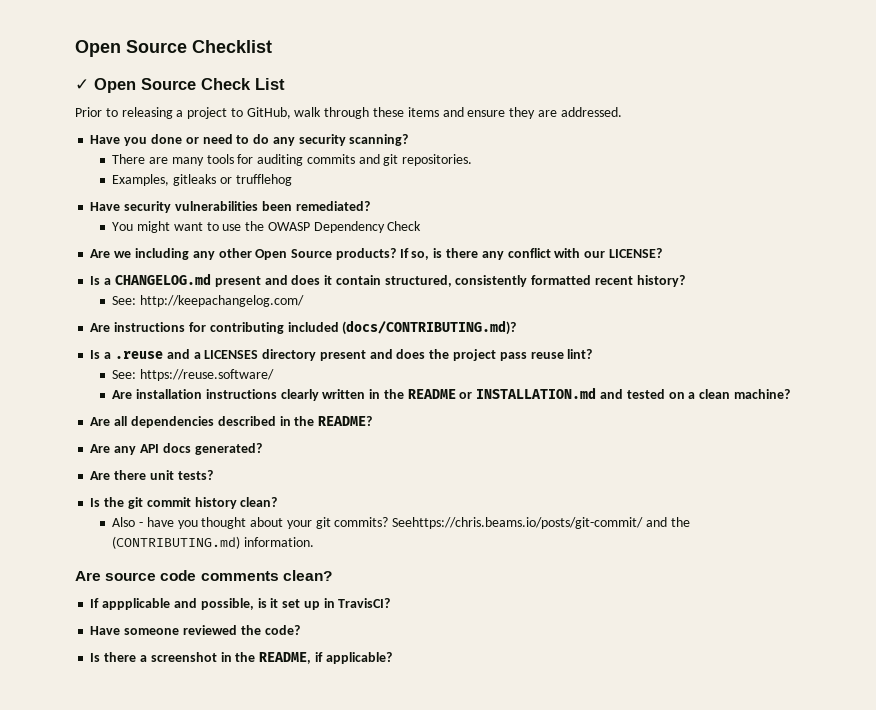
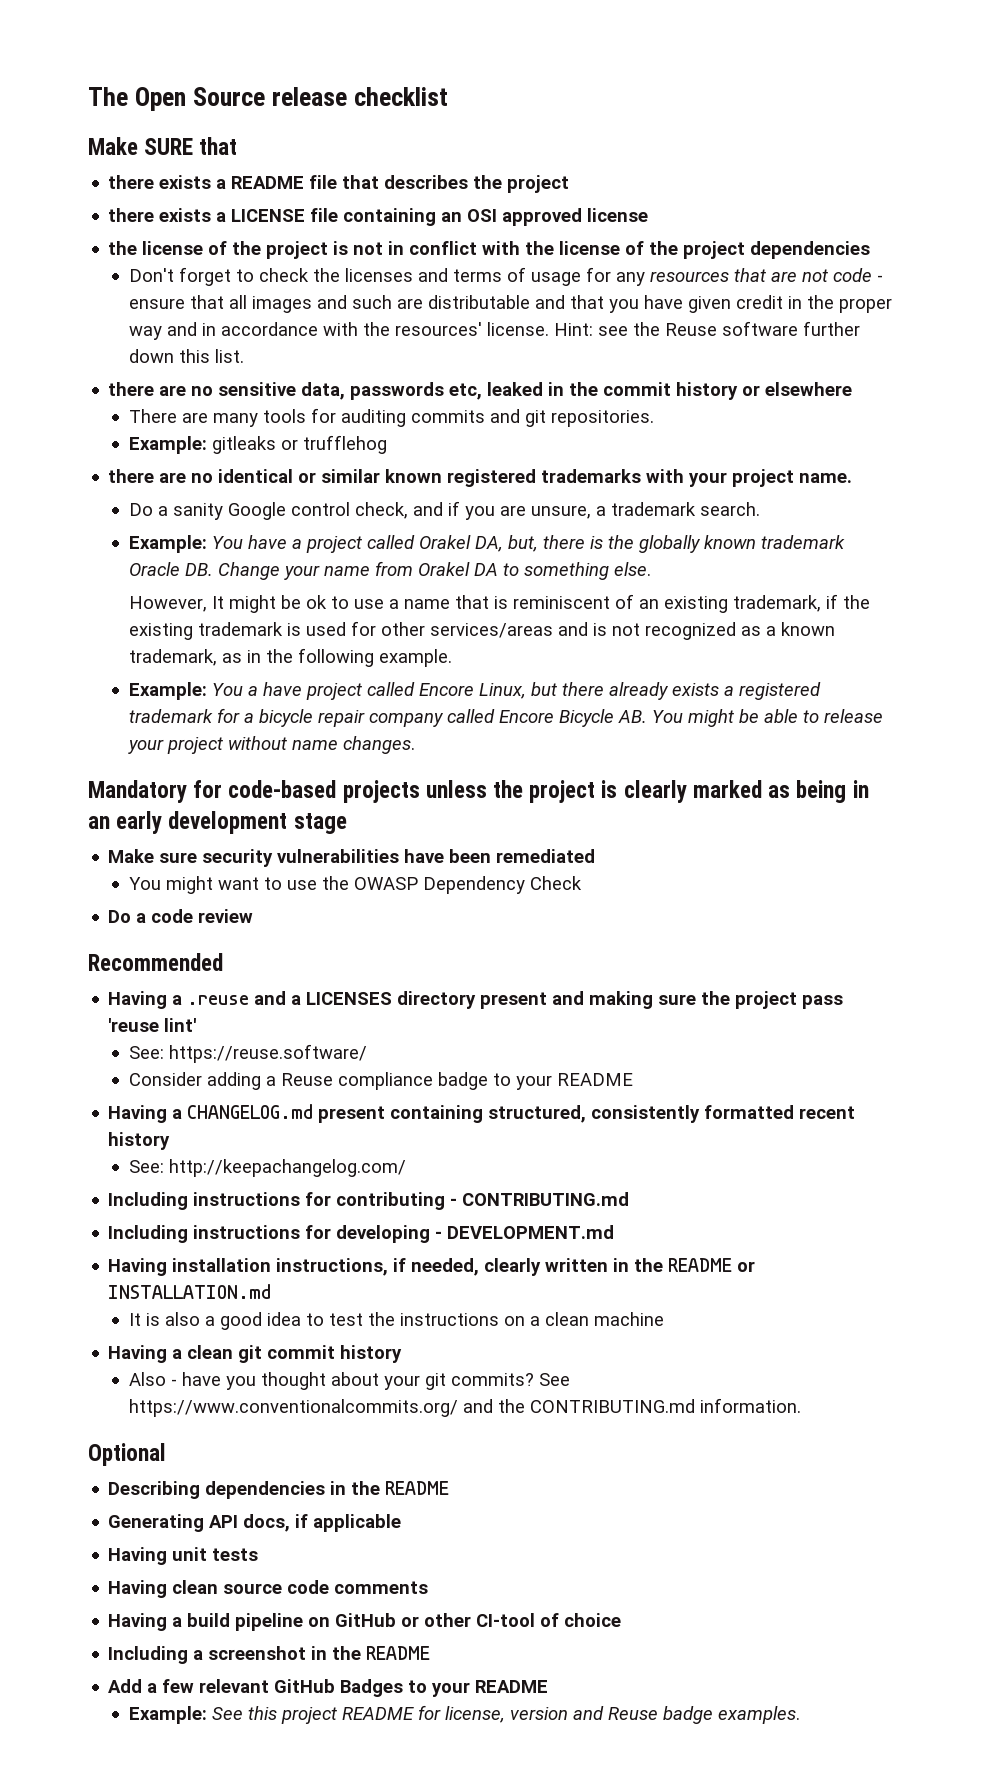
[75,40,272,57] [75,78,285,93] [75,107,622,119] [90,134,409,146] Open Source Checklist // ✓ Open Source Check List // Prior to releasing a project to GitHub, walk through these items and ensure they are addressed. // Have you done or need to do any security scanning? -> [88,87,449,111] [88,137,238,155] [108,175,570,193] [108,208,649,226] [108,241,871,259] [128,267,883,286] [128,295,892,313] [128,321,860,340] [128,349,244,363] [108,382,853,400] The Open Source release checklist // Make SURE that // there exists a README file that describes the project // there exists a LICENSE file containing an OSI approved license // the license of the project is not in conflict with the license of the project dependencies // Don't forget to check the licenses and terms of usage for any resources that are not code - ensure that all images and such are distributable and that you have given credit in the proper way and in accordance with the resources' license. Hint: see the Reuse software further down this list. // there are no sensitive data, passwords etc, leaked in the commit history or elsewhere
[112,174,170,186] Examples, -> [128,436,207,454] Example:
[90,201,370,213] Have security vulnerabilities been remediated? -> [108,469,853,487] [128,501,760,520] [128,535,845,553] [128,561,651,580] [129,594,871,613] [129,621,836,640] [129,648,453,667] [128,682,821,700] [128,708,883,727] [127,736,415,754] [88,780,869,803] [88,811,347,834] [108,849,596,867] there are no identical or similar known registered trademarks with your project name. // Do a sanity Google control check, and if you are unsure, a trademark search. // Example: You have a project called Orakel DA, but, there is the globally known trademark Oracle DB. Change your name from Orakel DA to something else. // However, It might be ok to use a name that is reminiscent of an existing trademark, if the existing trademark is used for other services/areas and is not recognized as a known trademark, as in the following example. // Example: You a have project called Encore Linux, but there already exists a registered trademark for a bicycle repair company called Encore Bicycle AB. You might be able to release your project without name changes. // Mandatory for code-based projects unless the project is clearly marked as being in an early development stage // Make sure security vulnerabilities have been remediated
[90,248,662,260] [90,273,685,287] [112,295,305,307] [90,320,517,335] [90,350,101,359] Are we including any other Open Source products? If so, is there any conflict with our LICENSE? // Is a CHANGELOG.md present and does it contain structured, consistently formatted recent history? // See: http://keepachangelog.com/ // Are instructions for contributing included (docs/CONTRIBUTING.md)? // Is -> [108,909,254,923] [88,953,223,971] [108,991,168,1009] Do a code review // Recommended // Having
[396,349,426,359] does -> [589,991,697,1009] making sure
[530,349,593,359] reuse lint? -> [108,1018,197,1032] 'reuse lint'
[112,389,277,399] Are installation instructions -> [128,1072,633,1090] [108,1104,856,1123] [108,1132,171,1150] [128,1159,406,1177] [108,1192,630,1210] [108,1225,615,1243] [108,1258,480,1276] Consider adding a Reuse compliance badge to your README // Having a CHANGELOG.md present containing structured, consistently formatted recent history // See: http://keepachangelog.com/ // Including instructions for contributing - CONTRIBUTING.md // Including instructions for developing - DEVELOPMENT.md // Having installation instructions, if needed,
[600,389,790,399] [90,416,373,428] [90,443,262,455] [90,470,213,480] [90,497,125,507] and tested on a clean machine? // Are all dependencies described in the README? // Are any API docs generated? // Are there unit tests? // Is the -> [128,1312,664,1330] [108,1345,234,1363] // It is also a good idea to test the instructions on a clean machine // Having a clean
[240,497,278,507] clean? -> (403, 1354) none
[392,517,644,529] Seehttps://chris.beams.io/posts/git-commit/ -> [538,1373,570,1386] [128,1399,458,1417] See https://www.conventionalcommits.org/
[112,536,241,549] (CONTRIBUTING.md) -> [529,1399,695,1413] CONTRIBUTING.md
[75,570,332,581] [90,598,391,610] [90,625,300,635] [90,652,392,664] Are source code comments clean? // If appplicable and possible, is it set up in TravisCI? // Have someone reviewed the code? // Is there a screenshot in the README, if applicable? -> [88,1443,166,1466] [108,1481,450,1499] [108,1514,402,1532] [108,1547,259,1565] [108,1580,429,1598] [108,1613,622,1631] [108,1646,431,1664] [108,1679,549,1697] [128,1705,800,1724] Optional // Describing dependencies in the README // Generating API docs, if applicable // Having unit tests // Having clean source code comments // Having a build pipeline on GitHub or other CI-tool of choice // Including a screenshot in the README // Add a few relevant GitHub Badges to your README // Example: See this project README for license, version and Reuse badge examples.

